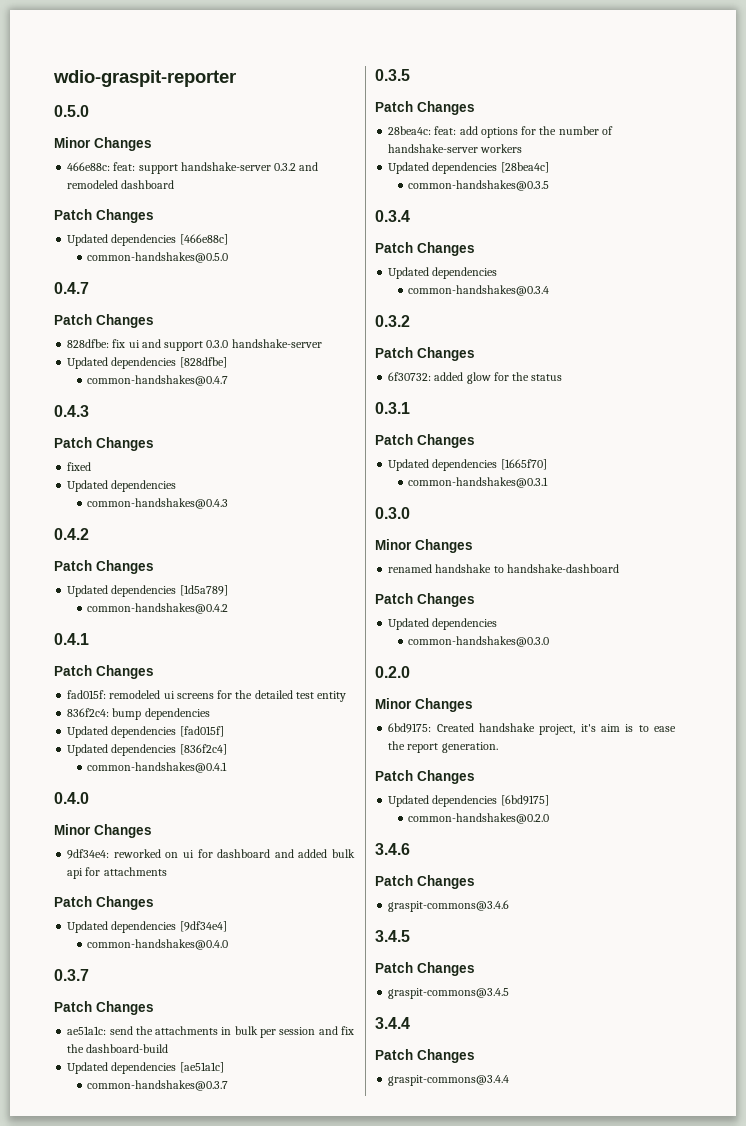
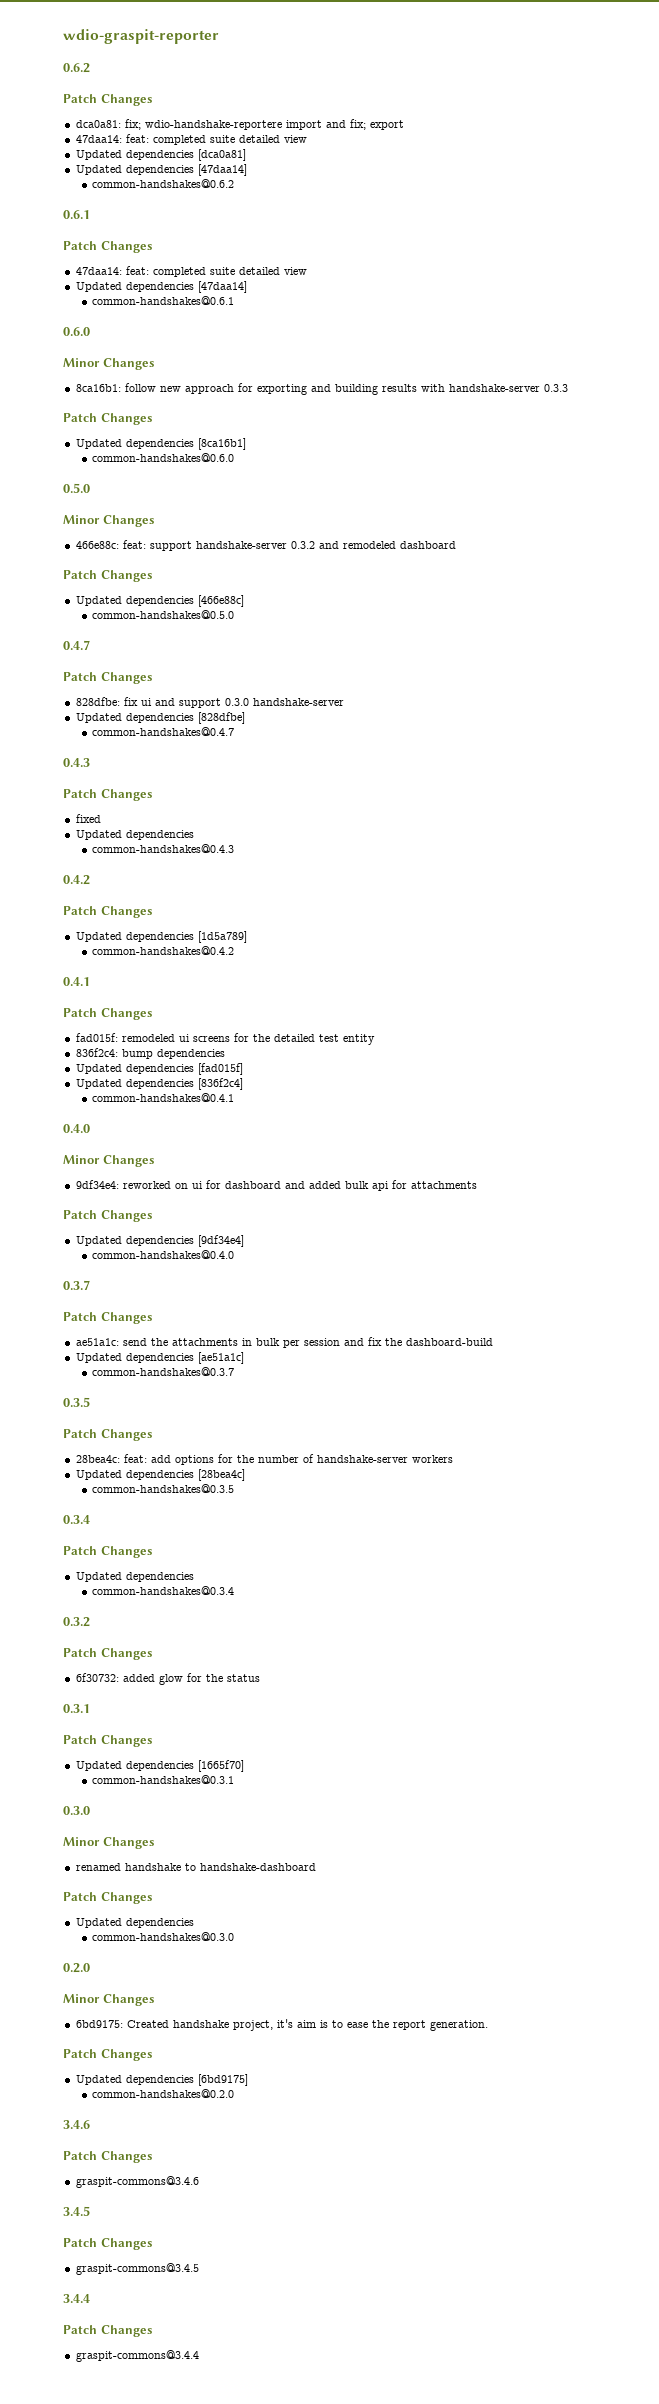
(236, 78) none -> [63,63,90,73] [63,94,152,106] [75,119,404,130] [75,134,307,145] [75,149,246,161] [75,164,247,176] [91,179,234,188] [63,210,90,219] [63,241,152,253] [75,266,307,277] [75,281,247,293] [91,296,234,305] [63,327,90,336] [63,358,154,370] [75,383,568,395] [63,413,152,425] [75,438,246,450] [91,453,234,462] // 0.6.2 // Patch Changes // dca0a81: fix; wdio-handshake-reportere import and fix; export // 47daa14: feat: completed suite detailed view // Updated dependencies [dca0a81] // Updated dependencies [47daa14] // common-handshakes@0.6.2 // 0.6.1 // Patch Changes // 47daa14: feat: completed suite detailed view // Updated dependencies [47daa14] // common-handshakes@0.6.1 // 0.6.0 // Minor Changes // 8ca16b1: follow new approach for exporting and building results with handshake-server 0.3.3 // Patch Changes // Updated dependencies [8ca16b1] // common-handshakes@0.6.0

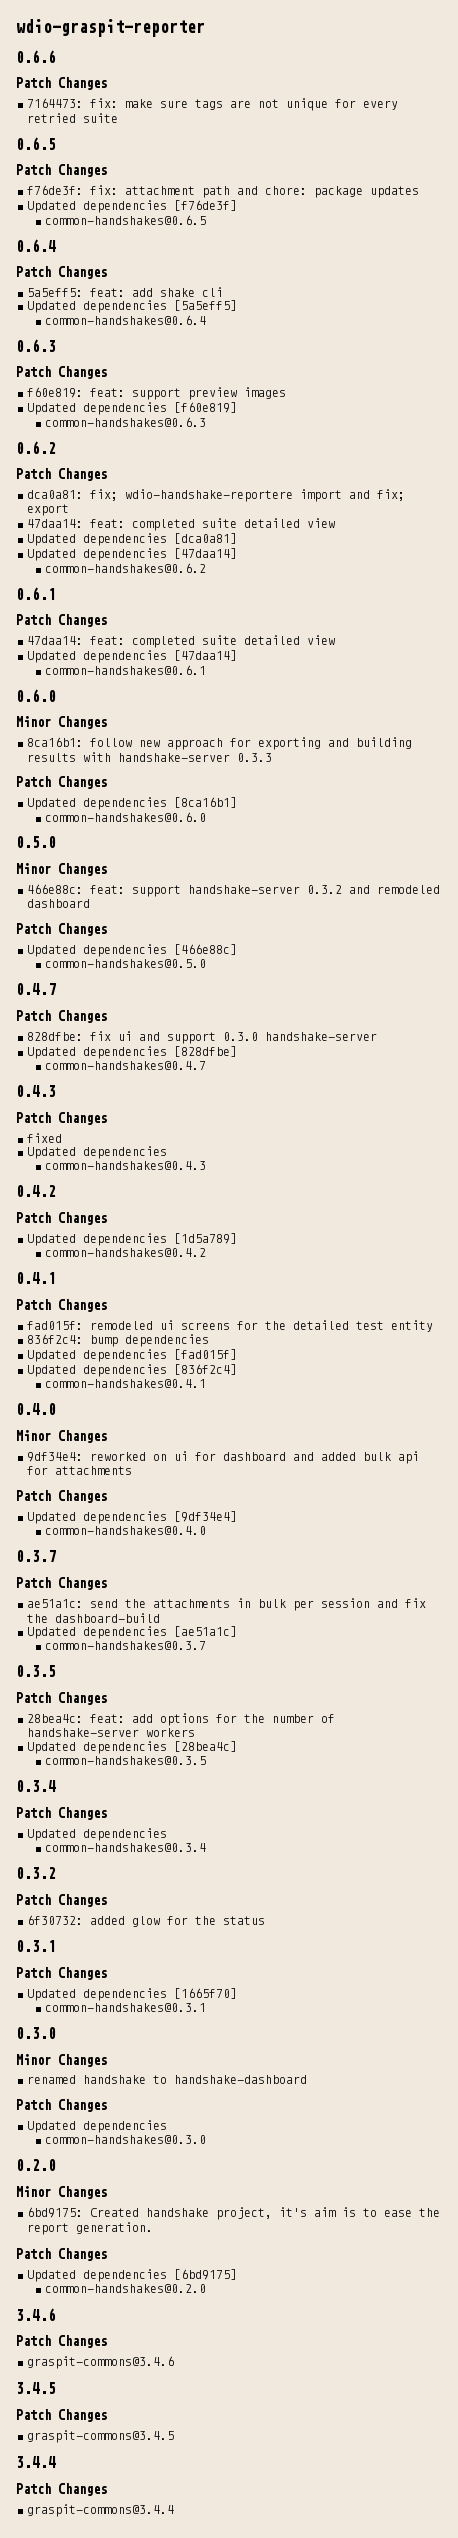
(219, 36) none -> [16,50,56,63] [16,77,107,90] [27,98,398,111] [27,113,118,123] [16,137,56,150] [16,164,107,177] [27,185,419,198] [27,200,237,213] [44,215,206,225] [16,239,56,252] [16,266,107,279] [27,287,223,297] [27,300,237,313] [44,315,206,325] [16,339,56,352] [16,366,107,379] [27,387,286,400] [27,402,237,415] [44,417,206,427] // 0.6.6 // Patch Changes // 7164473: fix: make sure tags are not unique for every retried suite // 0.6.5 // Patch Changes // f76de3f: fix: attachment path and chore: package updates // Updated dependencies [f76de3f] // common-handshakes@0.6.5 // 0.6.4 // Patch Changes // 5a5eff5: feat: add shake cli // Updated dependencies [5a5eff5] // common-handshakes@0.6.4 // 0.6.3 // Patch Changes // f60e819: feat: support preview images // Updated dependencies [f60e819] // common-handshakes@0.6.3

